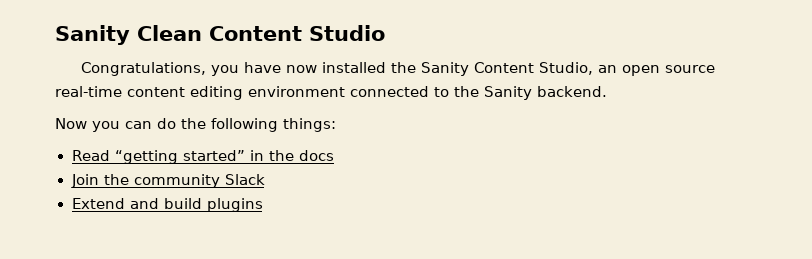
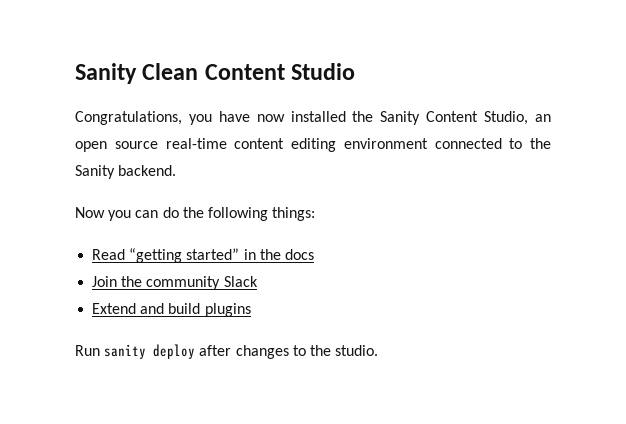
(263, 205) none -> [75,344,379,359] // Run sanity deploy after changes to the studio.

